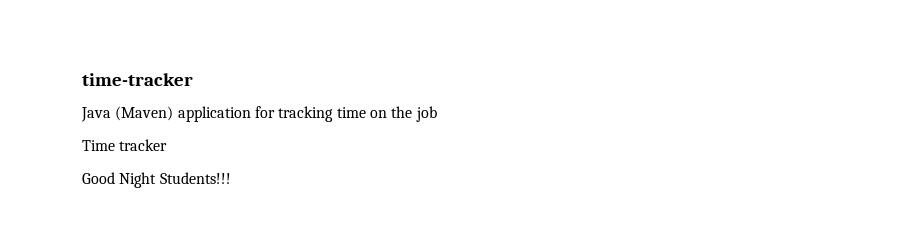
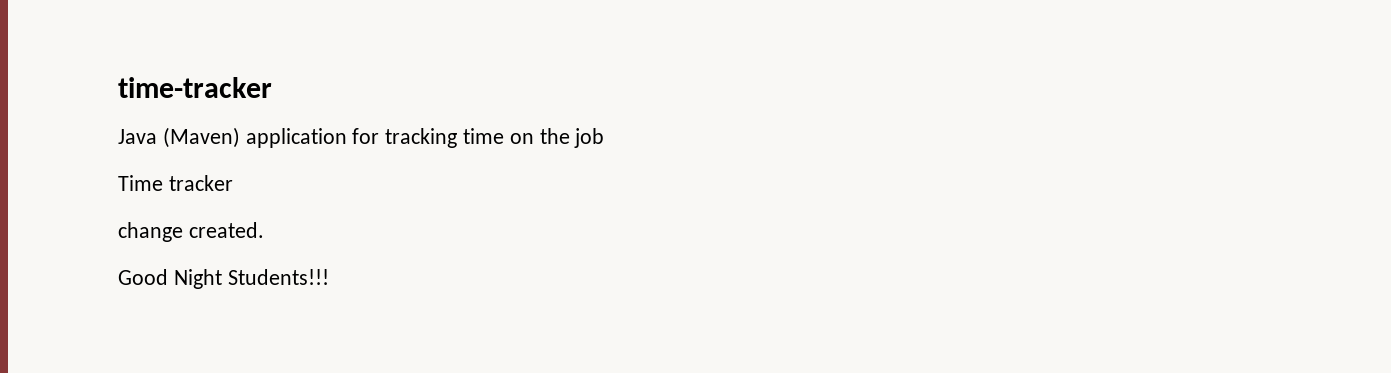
(168, 145) none -> [118,222,264,242] // change created.

